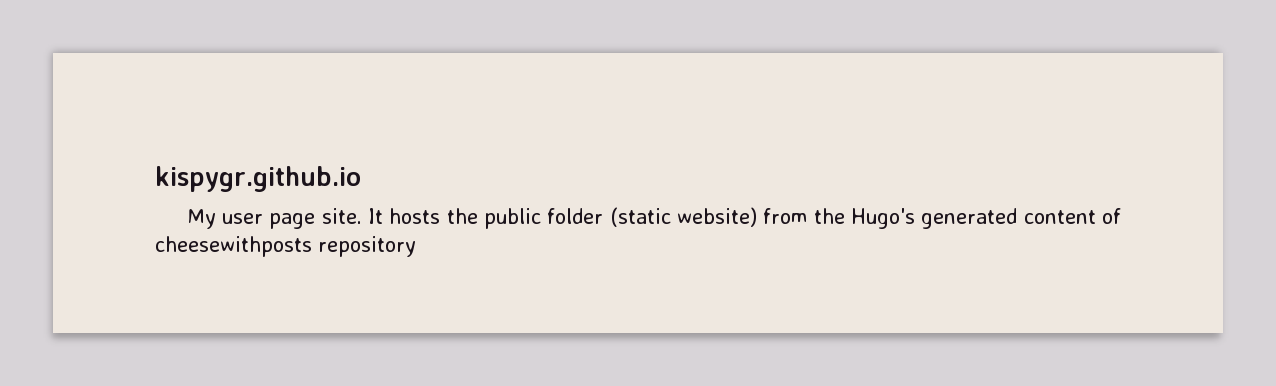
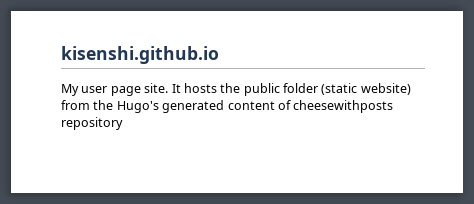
[155,166,361,192] kispygr.github.io -> [61,46,219,64] kisenshi.github.io

